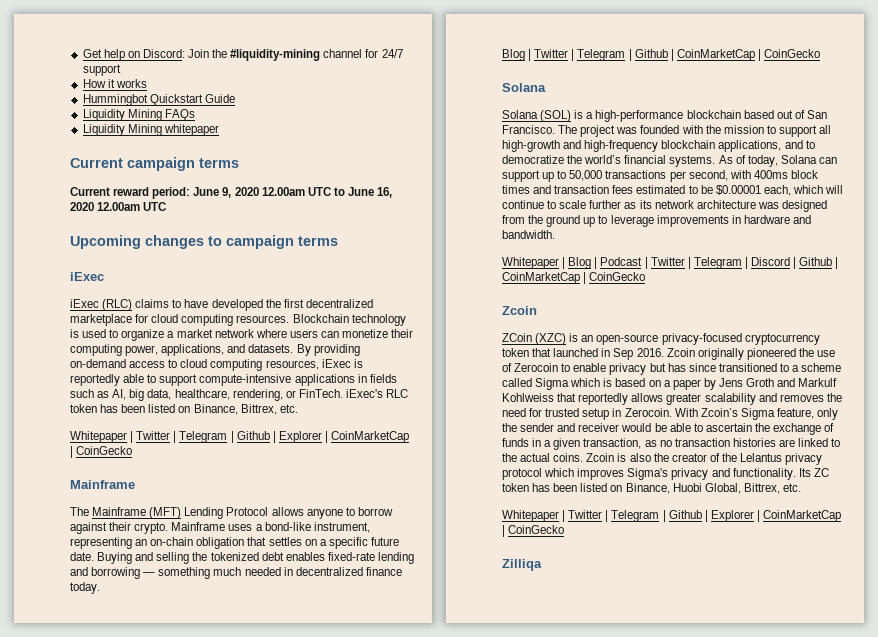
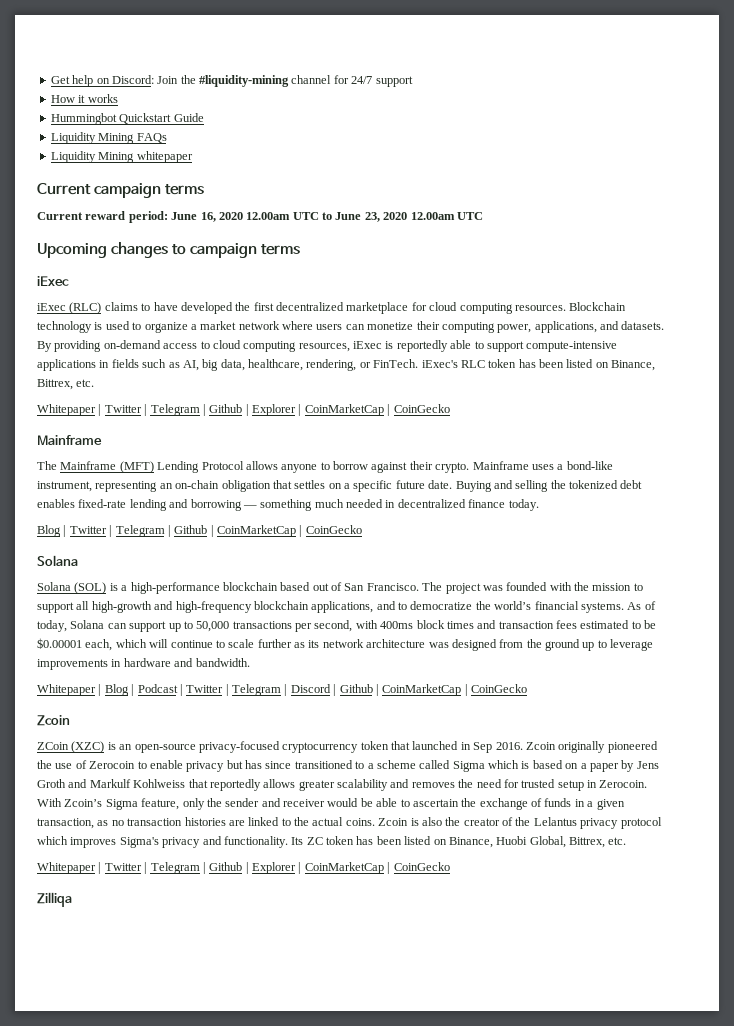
[222,187,232,198] 9, -> [200,212,216,222] 16,
[377,187,393,198] 16, -> [364,212,380,222] 23,

